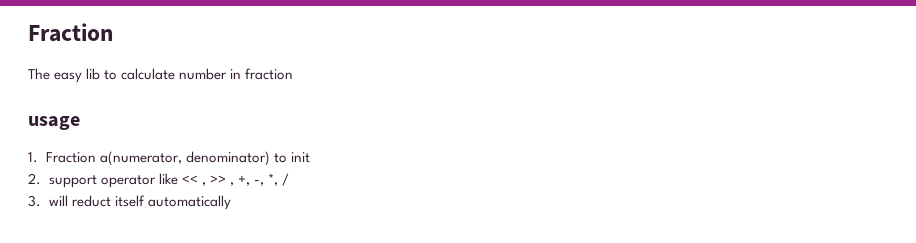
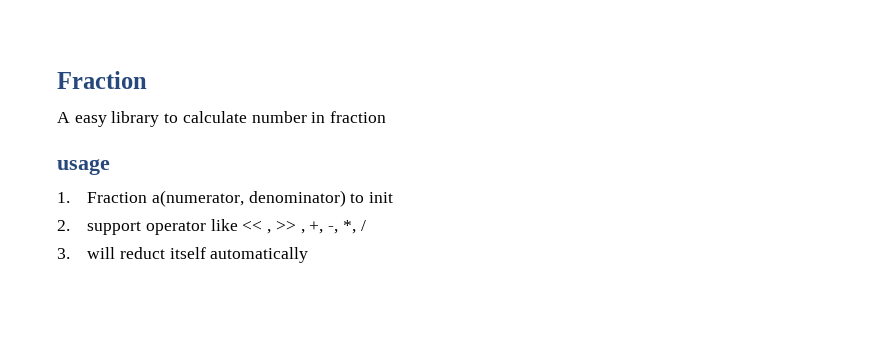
[28,68,101,83] The easy lib -> [57,111,160,127] A easy library

